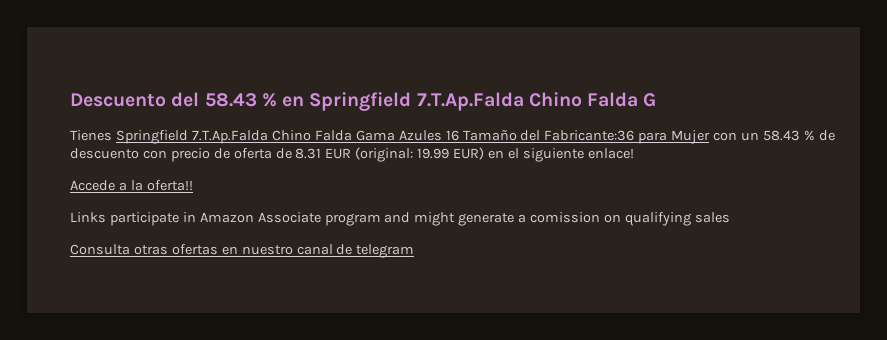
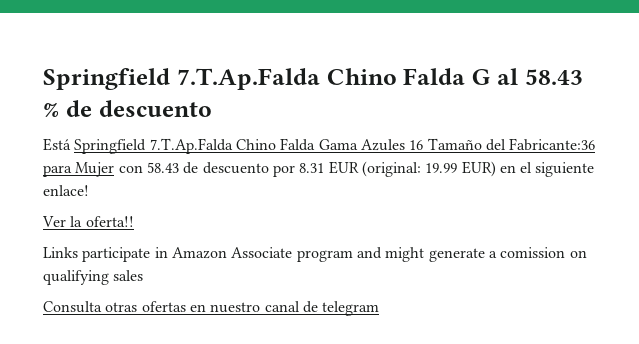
[70,92,305,107] Descuento del 58.43 % en -> (43, 79) none
[70,130,112,141] // Tienes -> [496,68,583,85] [43,100,212,117] [43,138,71,151] al 58.43 % de descuento // Está
[741,130,835,141] [70,148,292,162] un 58.43 % de descuento con precio de oferta de -> [146,162,295,177] 58.43 de descuento por
[70,180,127,191] Accede a -> [42,216,66,227] Ver

